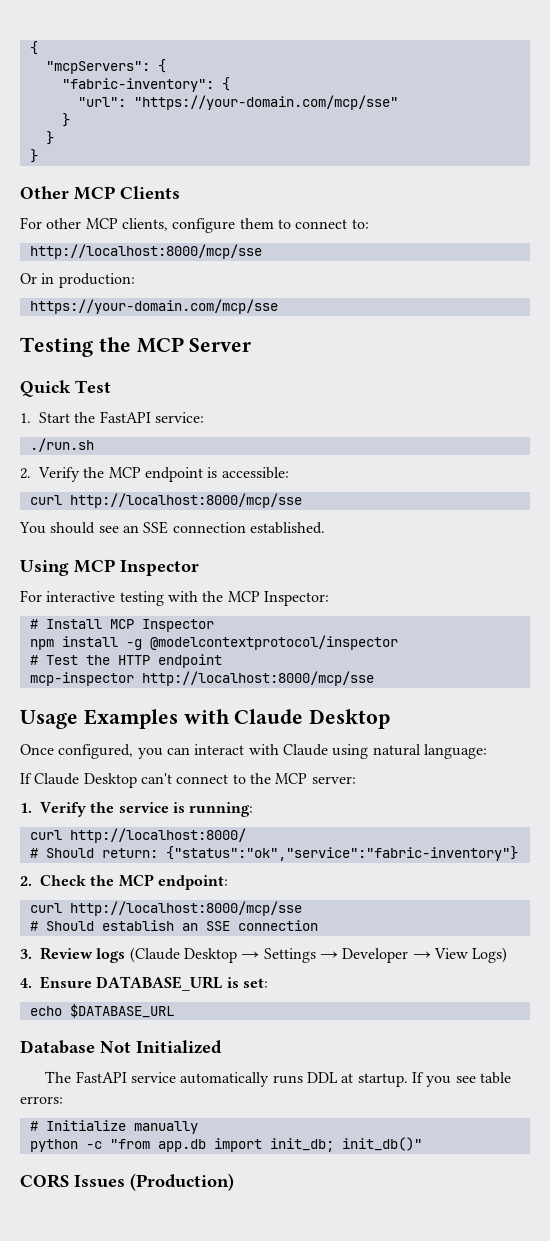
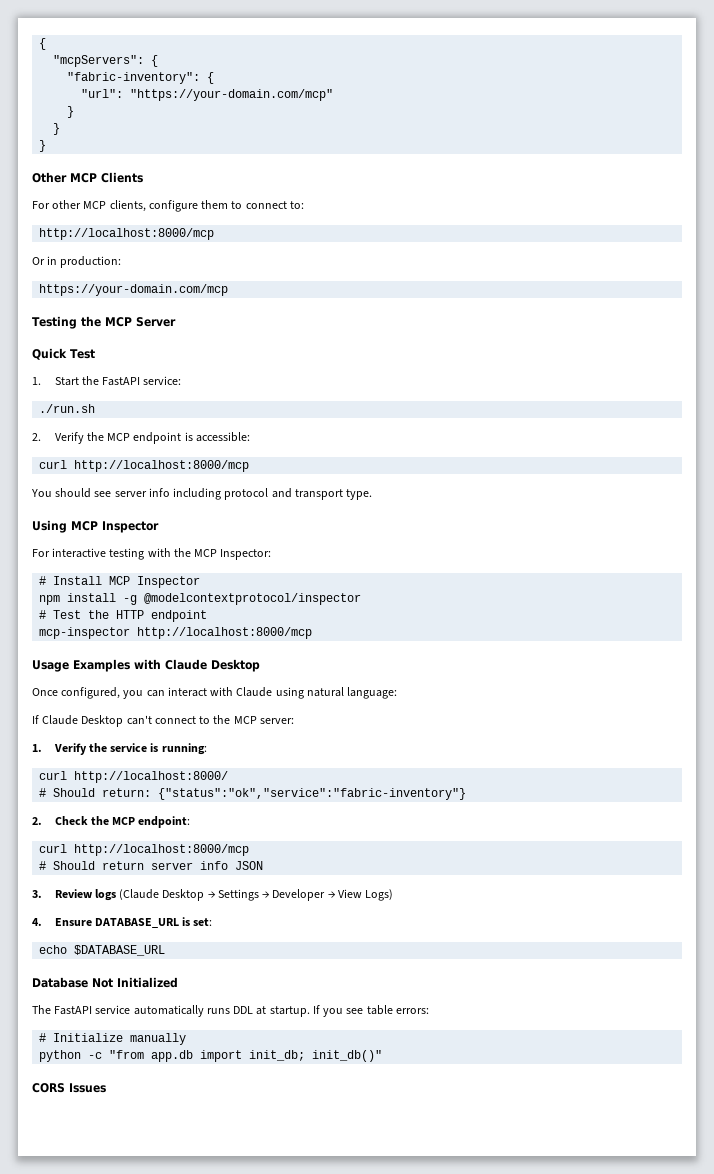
[133,95,398,110] "https://your-domain.com/mcp/sse" -> [130,89,334,101] "https://your-domain.com/mcp"
[29,244,262,259] http://localhost:8000/mcp/sse -> [39,228,215,240] http://localhost:8000/mcp
[29,299,278,314] https://your-domain.com/mcp/sse -> [39,284,229,296] https://your-domain.com/mcp
[69,493,302,508] http://localhost:8000/mcp/sse -> [74,460,250,472] http://localhost:8000/mcp
[122,521,325,534] an SSE connection established. -> [114,488,373,500] server info including protocol and transport type.
[141,671,374,686] http://localhost:8000/mcp/sse -> [137,627,313,639] http://localhost:8000/mcp
[69,901,302,916] [29,920,318,931] http://localhost:8000/mcp/sse // # Should establish an SSE connection -> [74,844,250,856] [39,861,264,870] http://localhost:8000/mcp // # Should return server info JSON
[130,1173,234,1191] (Production) -> (106, 1088) none

